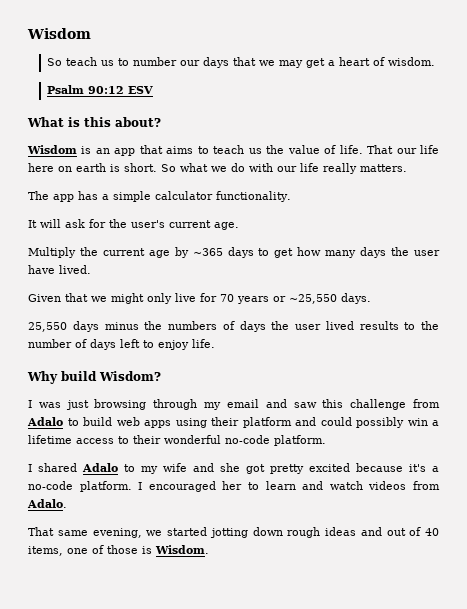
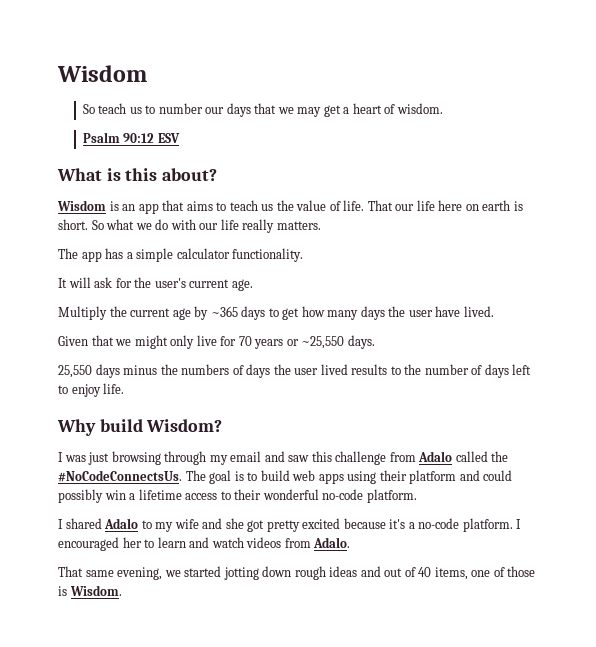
(63, 421) none -> [455,451,509,462] [58,470,244,484] called the #NoCodeConnectsUs. The goal is

